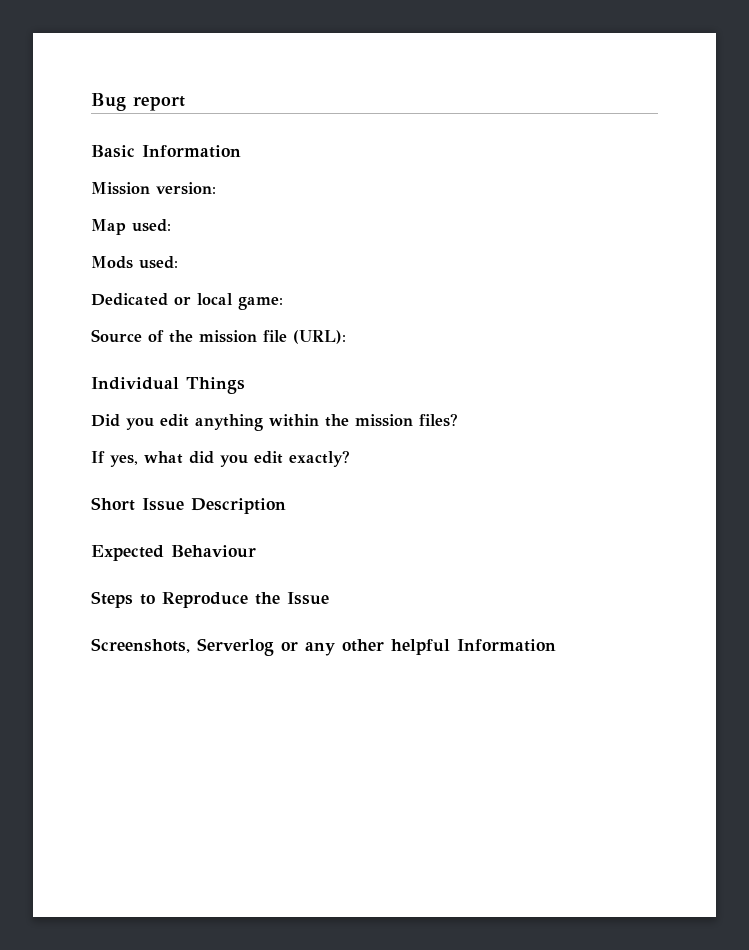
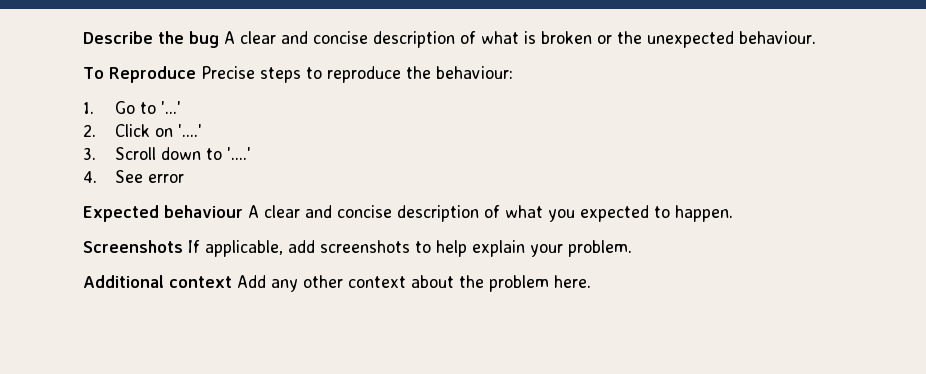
[91,93,185,111] [91,145,241,158] [91,182,216,195] [91,219,171,235] [91,256,178,269] [91,293,283,310] [91,329,346,344] [91,377,245,394] [91,413,458,431] [91,450,350,467] [91,497,286,514] [91,545,256,561] [91,591,329,608] [91,638,556,656] Bug report // Basic Information // Mission version: // Map used: // Mods used: // Dedicated or local game: // Source of the mission file (URL): // Individual Things // Did you edit anything within the mission files? // If yes, what did you edit exactly? // Short Issue Description // Expected Behaviour // Steps to Reproduce the Issue // Screenshots, Serverlog or any other helpful Information -> [83,31,816,48] [83,66,513,83] [83,101,181,114] [83,124,202,137] [83,147,251,160] [83,170,184,183] [83,205,733,222] [83,240,632,257] [83,275,591,292] Describe the bug A clear and concise description of what is broken or the unexpected behaviour. // To Reproduce Precise steps to reproduce the behaviour: // 1. Go to '...' // 2. Click on '....' // 3. Scroll down to '....' // 4. See error // Expected behaviour A clear and concise description of what you expected to happen. // Screenshots If applicable, add screenshots to help explain your problem. // Additional context Add any other context about the problem here.

